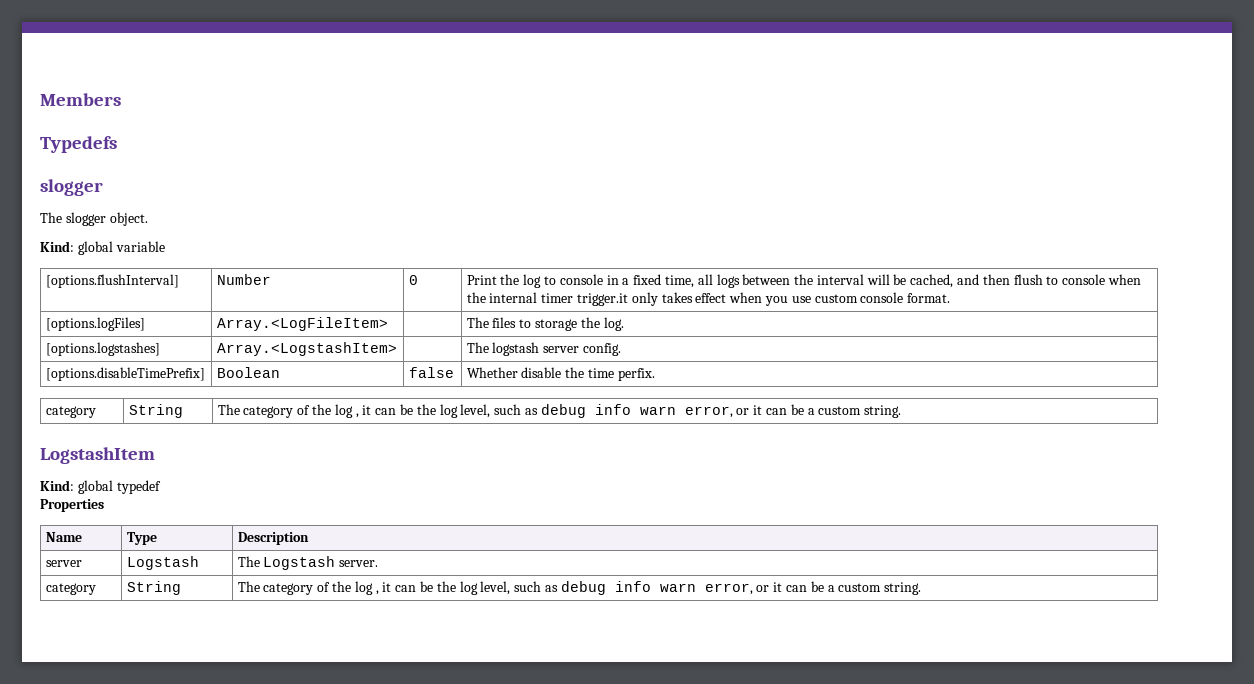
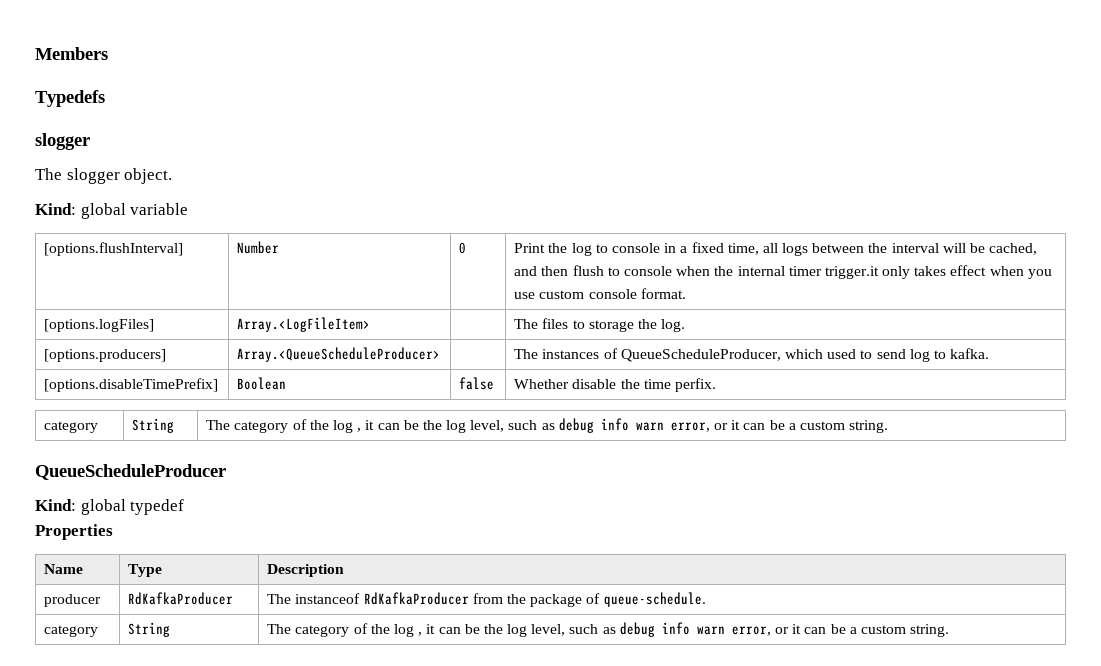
[45,342,160,356] [216,342,397,356] [466,342,622,356] [options.logstashes] | Array.<LogstashItem> | | The logstash server config. -> [44,349,167,362] [237,347,441,362] [514,348,990,362] [options.producers] | Array.<QueueScheduleProducer> | | The instances of QueueScheduleProducer, which used to send log to kafka.
[40,447,155,464] LogstashItem -> [35,464,226,480] QueueScheduleProducer
[45,560,82,567] [126,556,199,570] [237,556,379,570] server | Logstash | The Logstash server. -> [44,594,102,607] [128,592,234,605] [267,592,706,607] producer | RdKafkaProducer | The instanceof RdKafkaProducer from the package of queue-schedule.

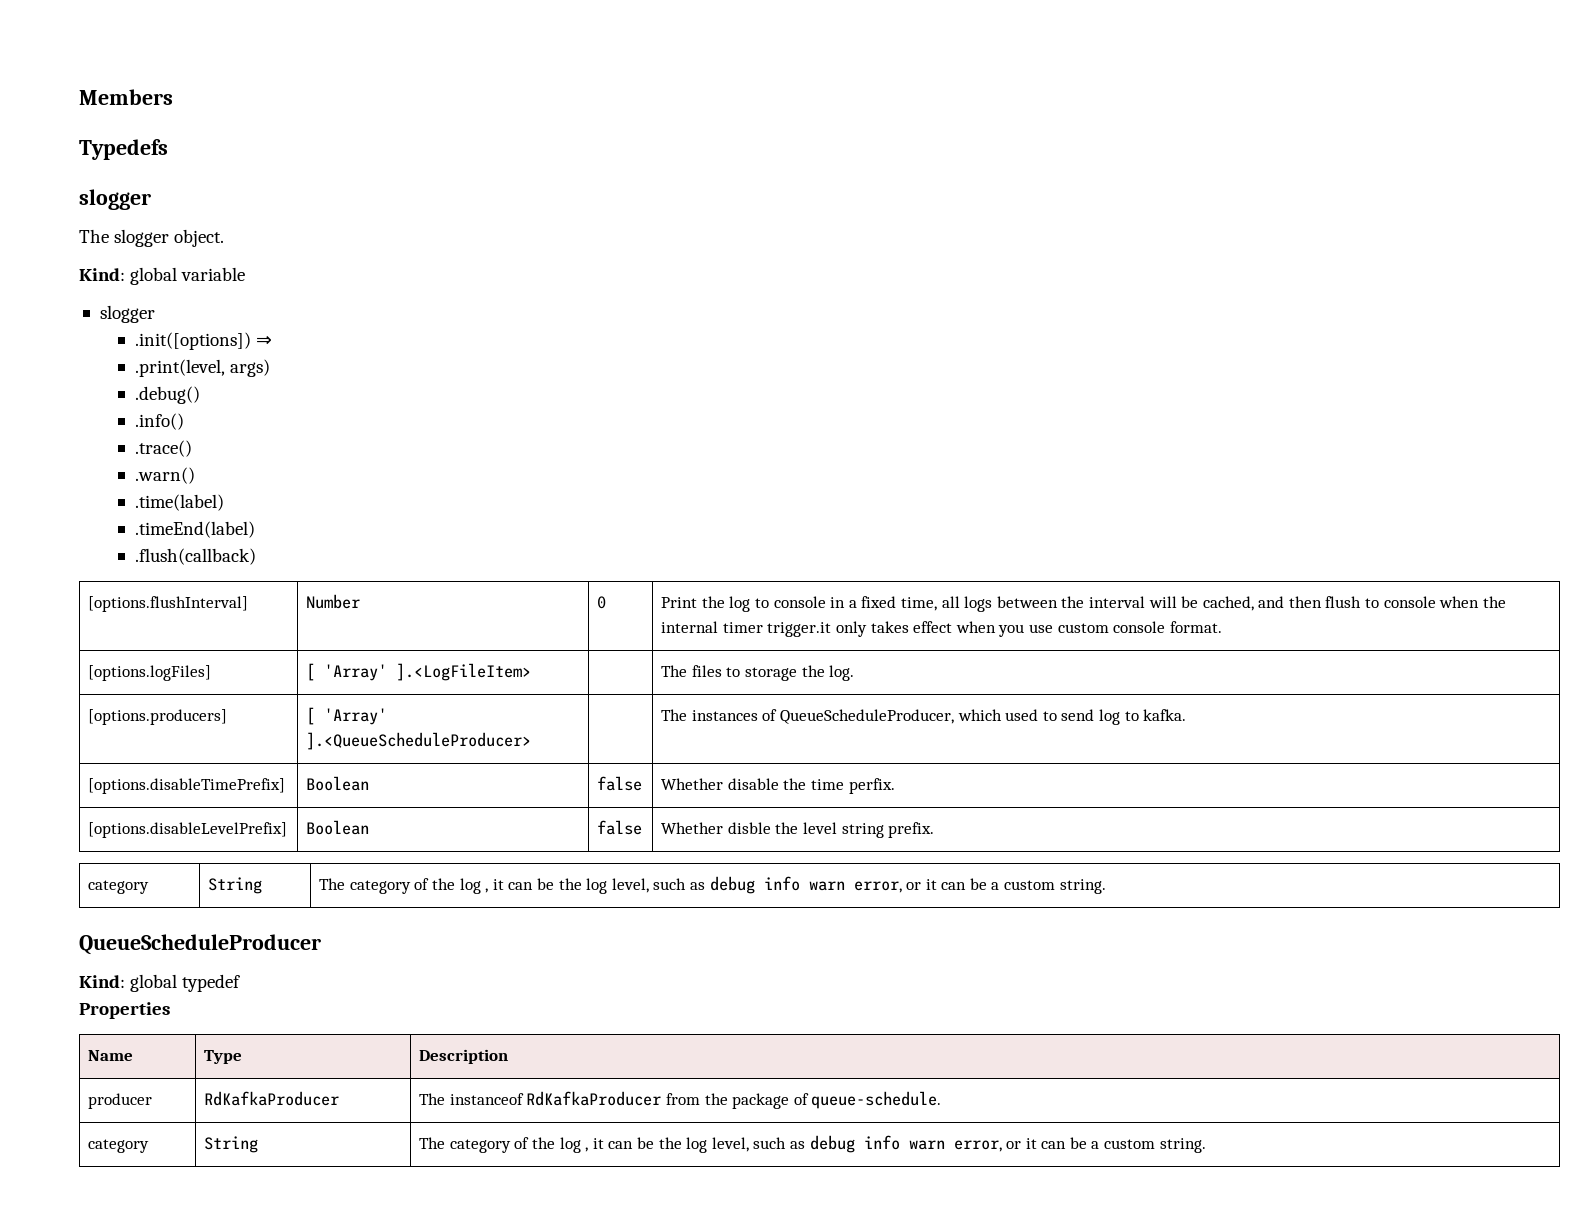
(189, 209) none -> [99,305,155,323] [134,332,272,350] [134,359,270,377] [134,386,200,404] [134,413,184,430] [134,440,192,457] [134,467,195,484] [134,494,224,511] [134,521,255,538] [134,548,256,565] // slogger // .init([options]) ⇒ // .print(level, args) // .debug() // .info() // .trace() // .warn() // .time(label) // .timeEnd(label) // .flush(callback)
[237,317,371,332] Array.<LogFileItem> -> [306,663,532,681] [ 'Array' ].<LogFileItem>
[237,347,441,362] Array.<QueueScheduleProducer> -> [306,707,388,725] [306,732,532,750] [ 'Array' ].<QueueScheduleProducer>
(716, 385) none -> [88,822,288,838] [306,820,370,835] [597,820,643,835] [661,822,935,838] // [options.disableLevelPrefix] | Boolean | false | Whether disble the level string prefix.

